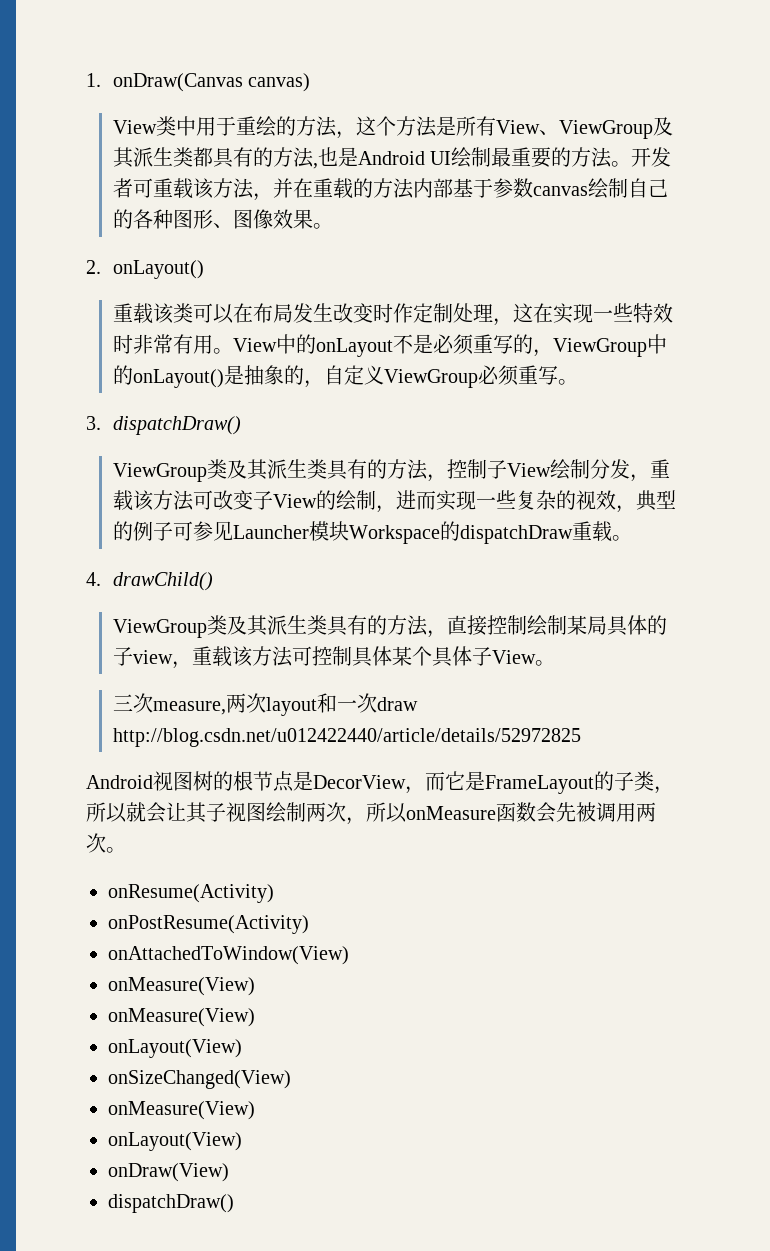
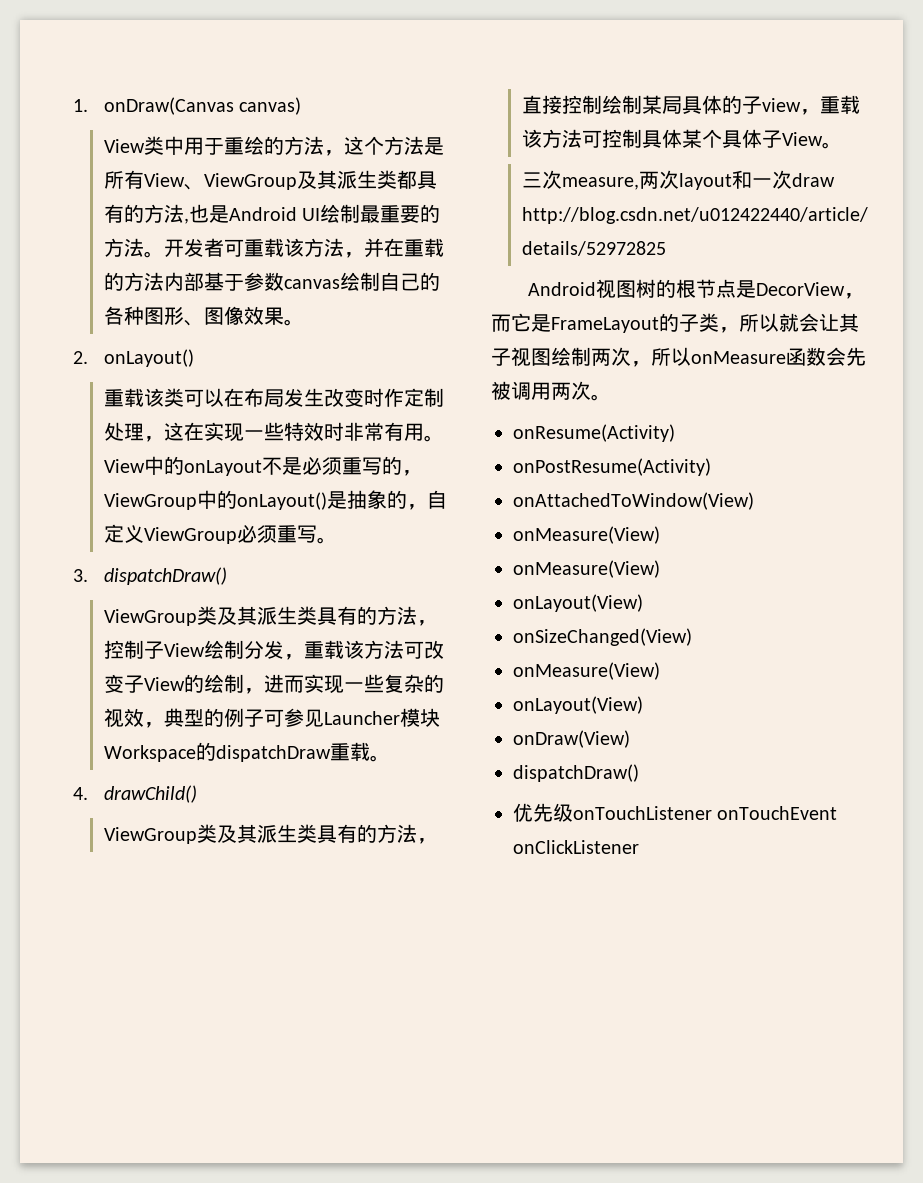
(234, 1203) none -> [513,803,838,822] [513,840,639,854] // 优先级onTouchListener onTouchEvent onClickListener

